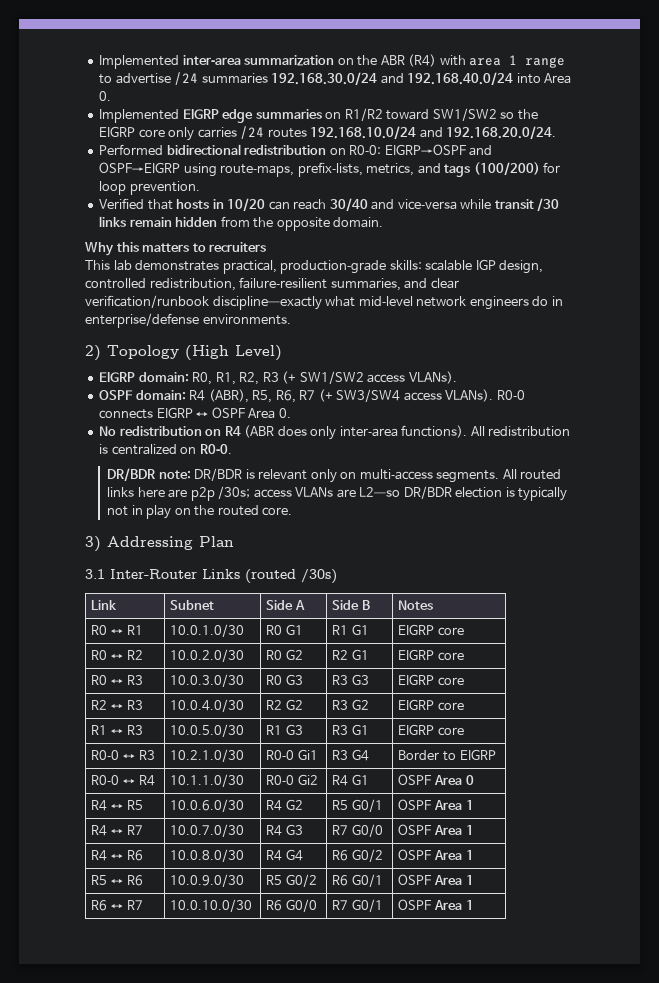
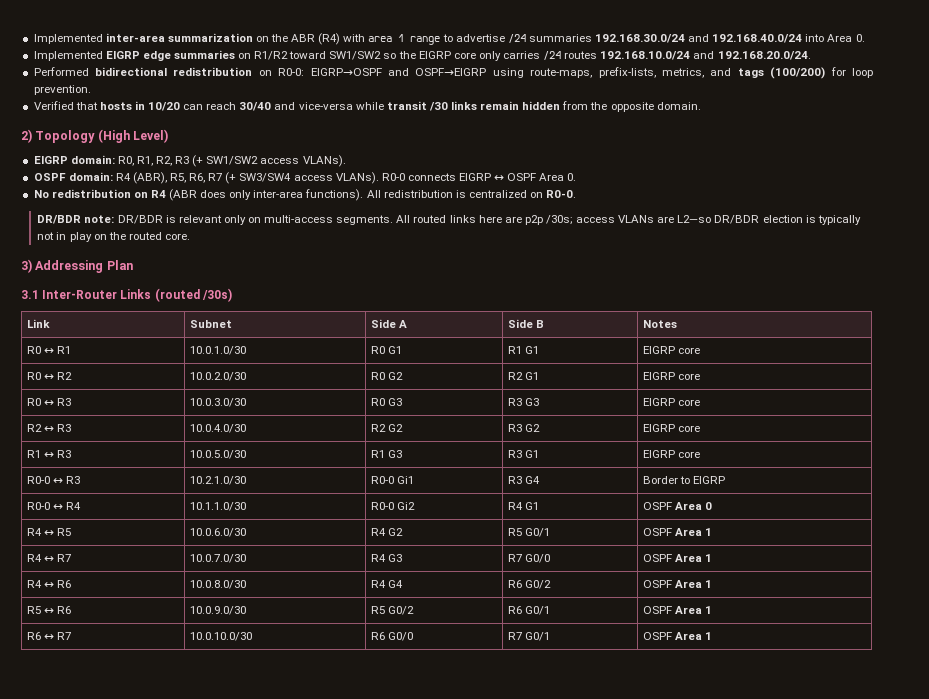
[85,242,267,256] [85,259,544,274] [85,277,459,291] [85,295,563,310] [85,313,291,328] // Why this matters to recruiters // This lab demonstrates practical, production‑grade skills: scalable IGP design, controlled redistribution, failure‑resilient summaries, and clear verification/runbook discipline—exactly what mid‑level network engineers do in enterprise/defense environments. -> (701, 106) none

